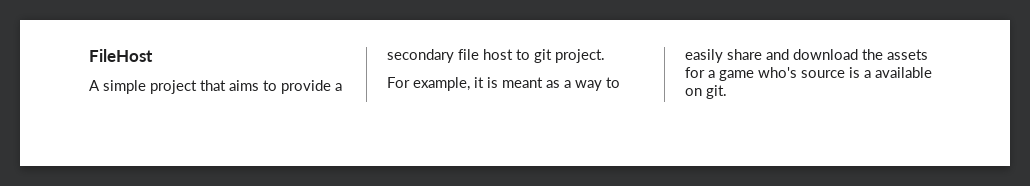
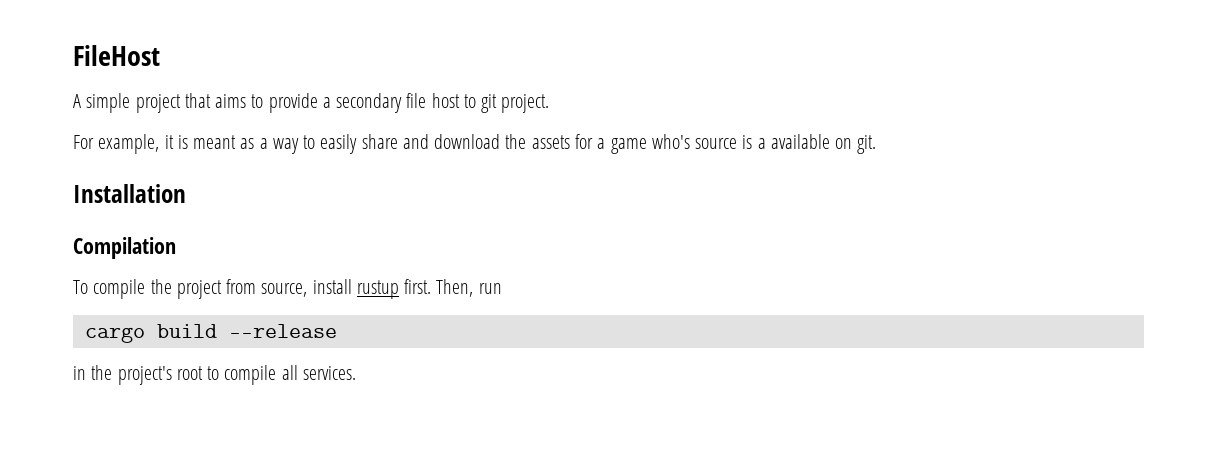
(727, 92) none -> [73,184,186,203] [73,237,176,259] [73,279,502,299] [84,324,337,343] [73,365,356,385] // Installation // Compilation // To compile the project from source, install rustup first. Then, run // cargo build --release // in the project's root to compile all services.

